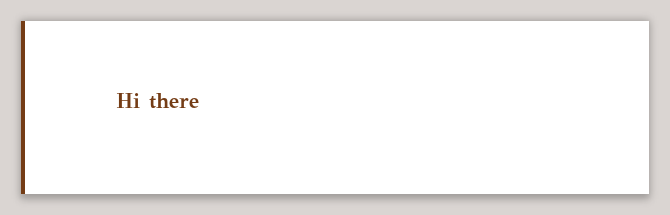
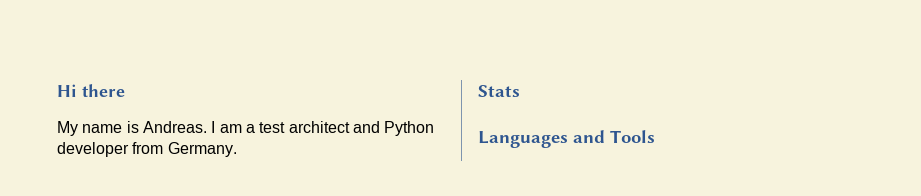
(199, 101) none -> [57,121,435,136] [57,142,237,157] [478,85,520,97] [478,130,655,148] // My name is Andreas. I am a test architect and Python developer from Germany. // Stats // Languages and Tools

